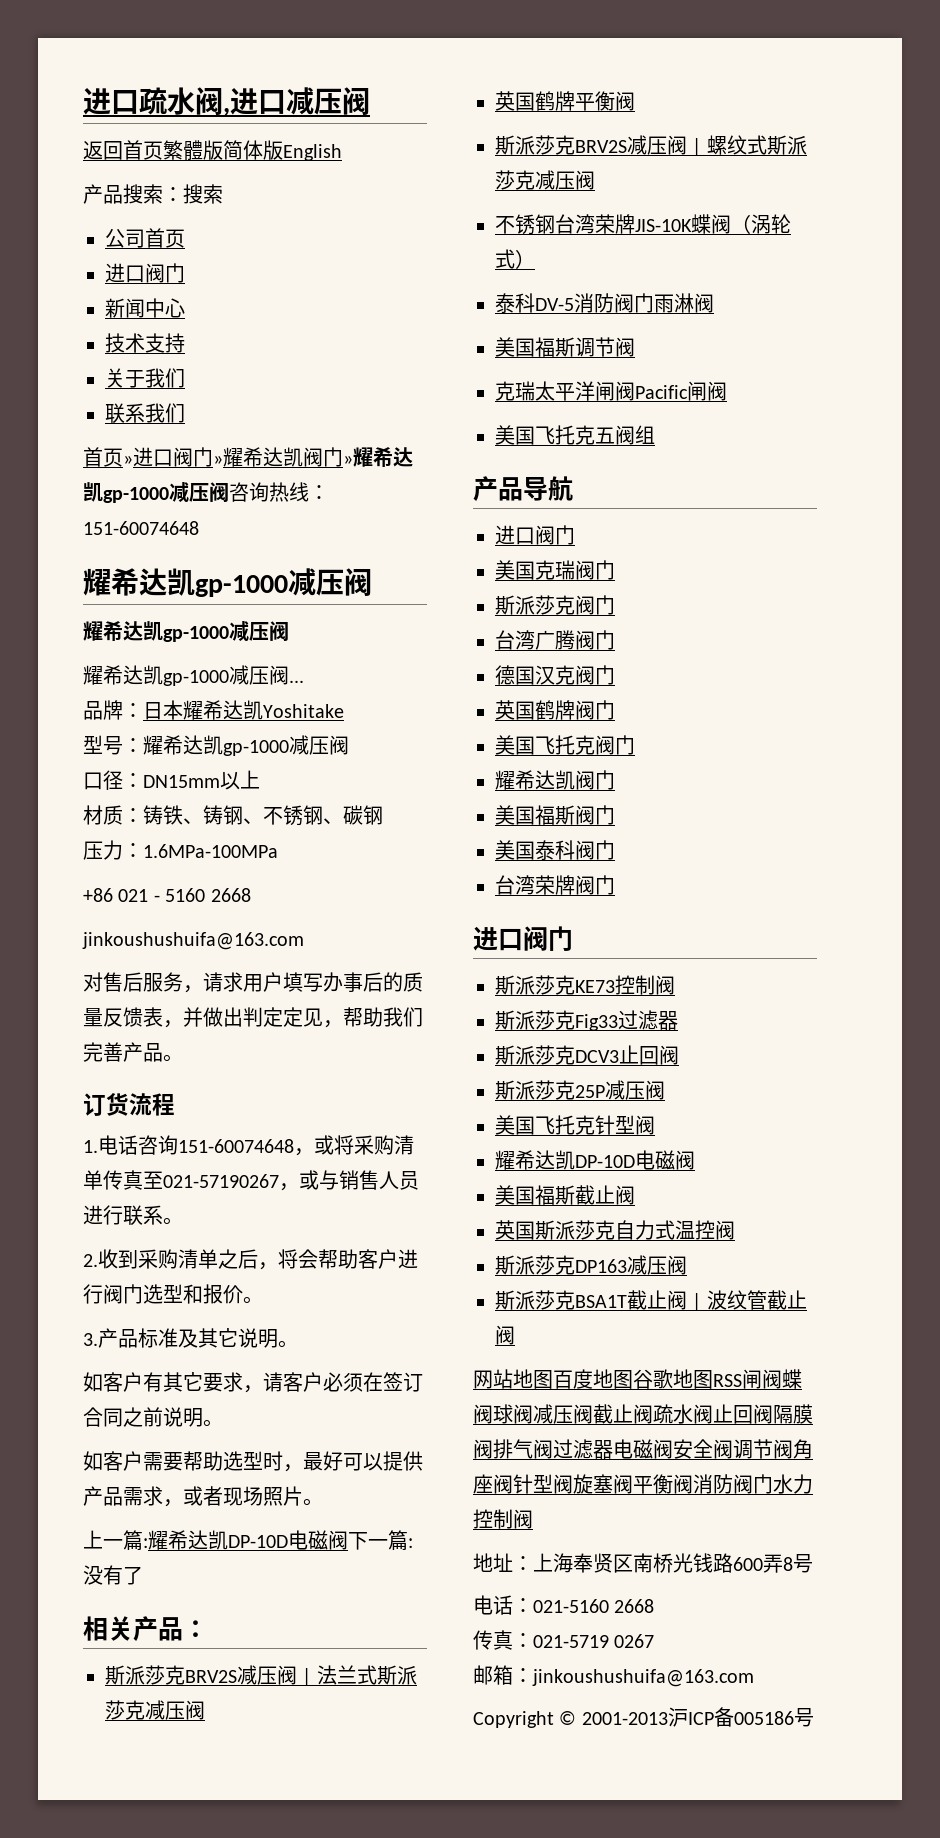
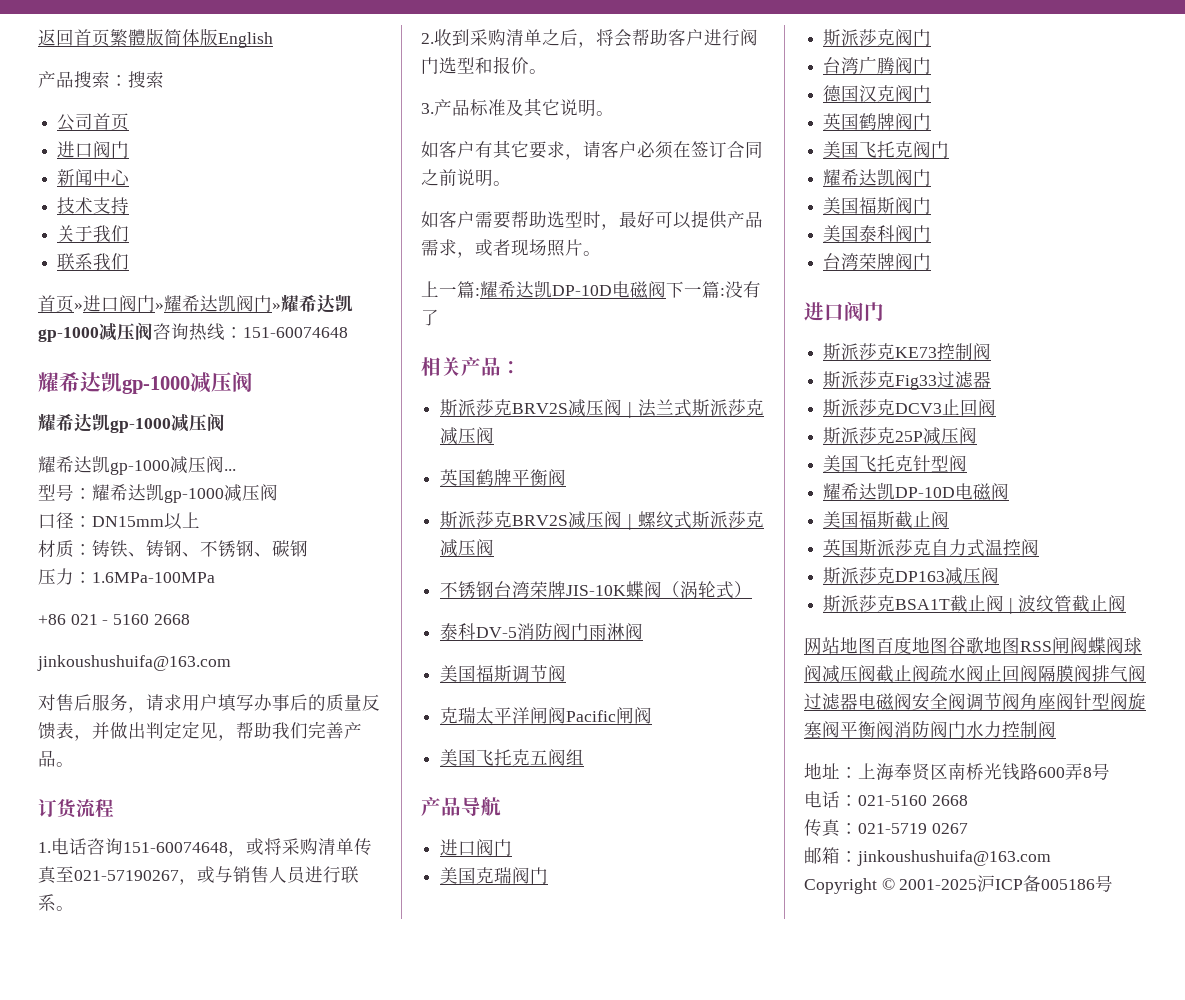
[83,87,370,116] 进口疏水阀,进口减压阀 // -> (38, 37) none
[83,700,344,720] // 品牌：日本耀希达凯Yoshitake -> (236, 470) none
[581,1712,668,1725] 2001-2013 -> [899,879,978,890] 2001-2025

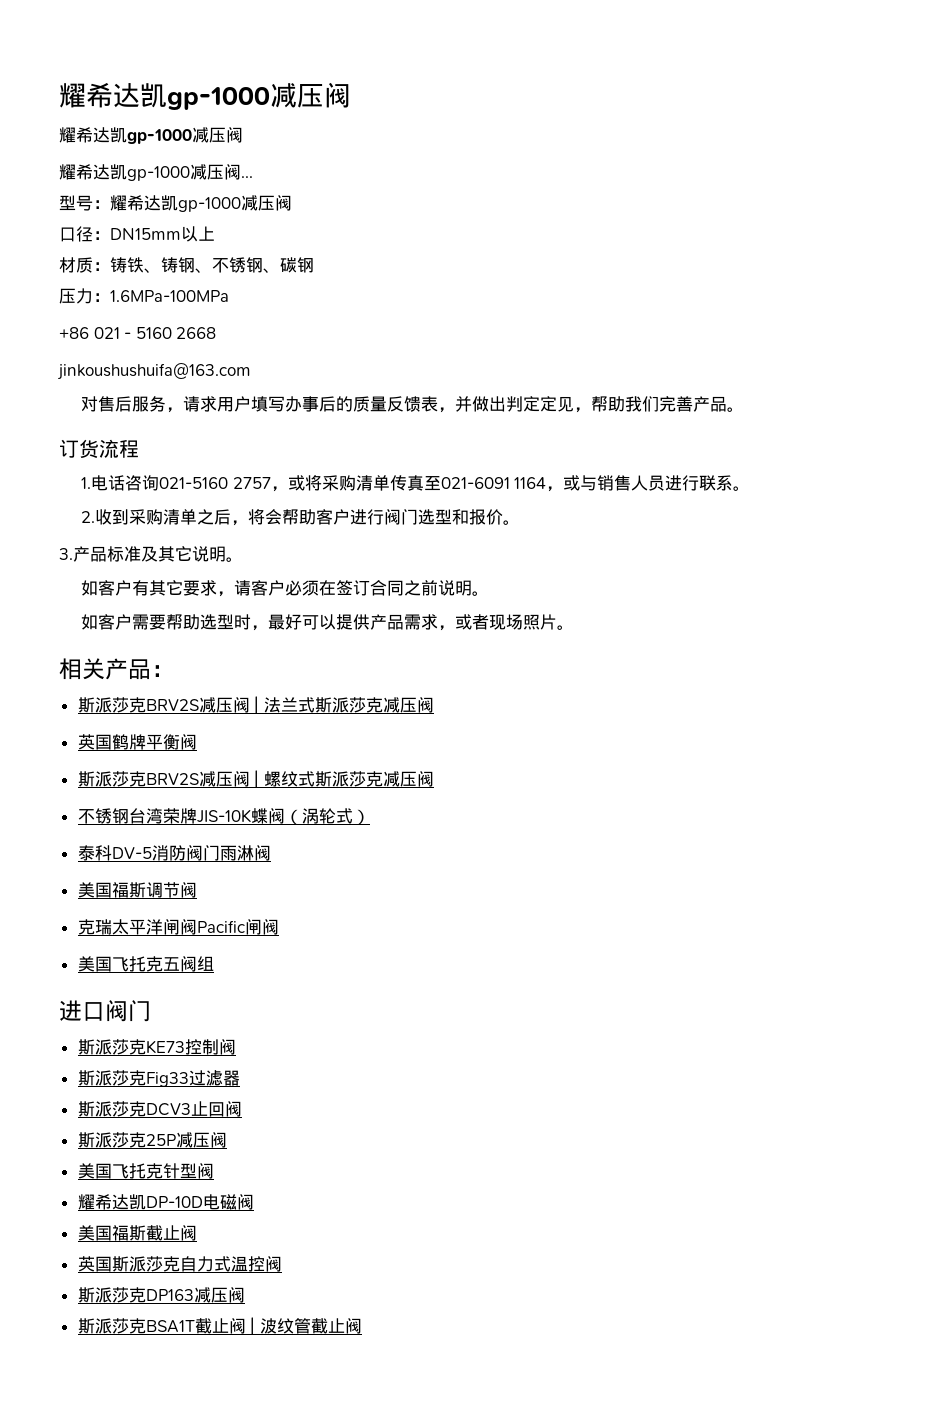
[38,28,273,48] [38,71,164,88] [57,113,130,131] [57,141,130,158] [57,169,131,186] [57,197,130,214] [57,225,130,242] [57,253,130,270] [38,294,353,313] [38,322,348,342] 返回首页繁體版简体版English // 产品搜索：搜索 // 公司首页 // 进口阀门 // 新闻中心 // 技术支持 // 关于我们 // 联系我们 // 首页»进口阀门»耀希达凯阀门»耀希达凯gp-1000减压阀咨询热线：151-60074648 // -> (59, 95) none
[123,842,228,853] 151-60074648 -> [159,477,271,489] 021-5160 2757
[74,870,179,881] 021-57190267 -> [440,477,547,489] 021-6091 1164
[421,280,761,299] [421,309,439,326] // 上一篇:耀希达凯DP-10D电磁阀下一篇:没有了 -> (575, 627) none
[421,797,501,816] [440,839,513,856] [440,867,549,884] [823,29,932,46] [823,56,932,74] [823,85,932,102] [823,113,932,130] [823,141,950,158] [823,168,932,186] [823,197,932,214] [823,225,932,242] [823,253,932,270] // 产品导航 // 进口阀门 // 美国克瑞阀门 // 斯派莎克阀门 // 台湾广腾阀门 // 德国汉克阀门 // 英国鹤牌阀门 // 美国飞托克阀门 // 耀希达凯阀门 // 美国福斯阀门 // 美国泰科阀门 // 台湾荣牌阀门 -> (214, 963) none
[804,637,1142,655] [804,665,1146,683] [804,692,1146,711] [804,720,1056,738] [804,763,1110,781] [804,791,968,808] [804,819,968,837] [804,847,1051,866] [804,875,1114,894] // 网站地图百度地图谷歌地图RSS闸阀蝶阀球阀减压阀截止阀疏水阀止回阀隔膜阀排气阀过滤器电磁阀安全阀调节阀角座阀针型阀旋塞阀平衡阀消防阀门水力控制阀 // 地址：上海奉贤区南桥光钱路600弄8号 // 电话：021-5160 2668 // 传真：021-5719 0267 // 邮箱：jinkoushushuifa@163.com // Copyright © 2001-2025沪ICP备005186号 -> (362, 1326) none

